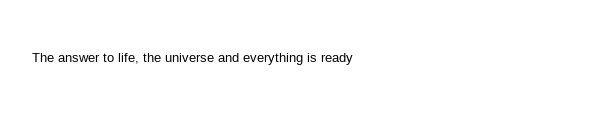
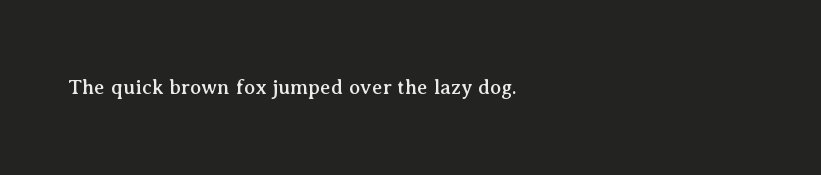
[58,53,353,65] answer to life, the universe and everything is ready -> [110,79,517,99] quick brown fox jumped over the lazy dog.

